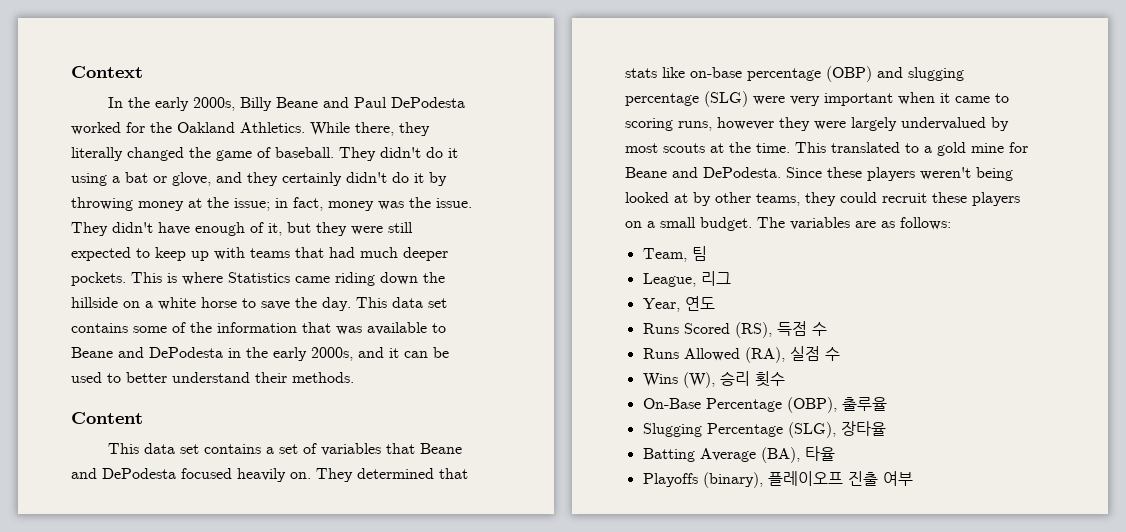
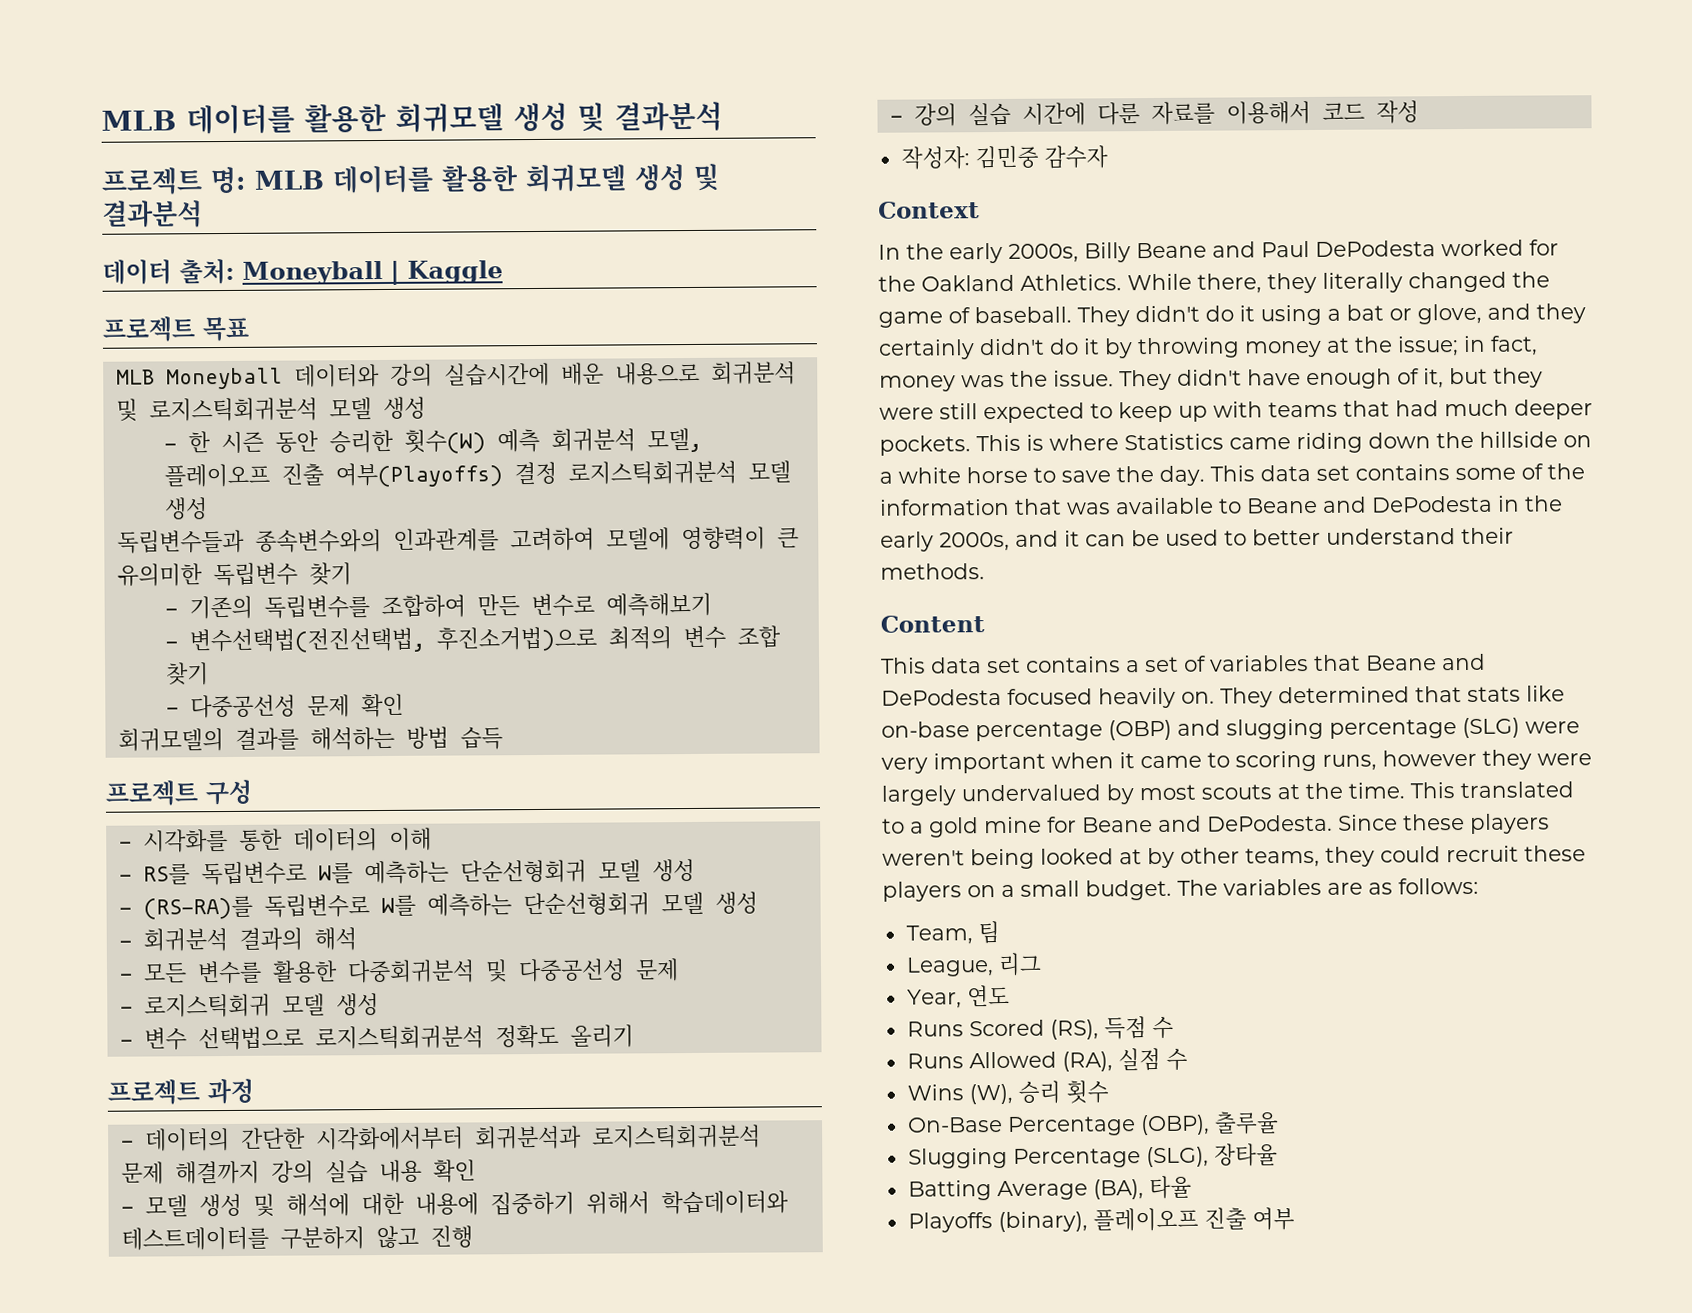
(71, 72) none -> [101,101,723,135] [101,163,719,195] [102,200,203,228] [102,258,503,285] [102,316,249,342] [115,361,796,390] [115,396,426,422] [163,427,702,454] [163,460,791,488] [163,497,208,520] [116,526,799,554] [116,562,352,587] [164,592,712,620] [164,625,781,654] [165,662,209,686] [165,693,404,719] [117,726,503,752] [105,779,252,806] [118,827,432,853] [118,858,695,886] [118,891,758,920] [118,927,357,952] [119,958,679,985] [119,993,379,1018] [119,1024,634,1051] [107,1078,254,1105] [120,1124,761,1152] [120,1159,476,1185] [120,1190,789,1217] [120,1225,473,1251] [889,100,1419,127] [900,145,1108,170] MLB 데이터를 활용한 회귀모델 생성 및 결과분석 // 프로젝트 명: MLB 데이터를 활용한 회귀모델 생성 및 결과분석 // 데이터 출처: Moneyball | Kaggle // 프로젝트 목표 // MLB Moneyball 데이터와 강의 실습시간에 배운 내용으로 회귀분석 및 로지스틱회귀분석 모델 생성 // - 한 시즌 동안 승리한 횟수(W) 예측 회귀분석 모델, 플레이오프 진출 여부(Playoffs) 결정 로지스틱회귀분석 모델 생성 // 독립변수들과 종속변수와의 인과관계를 고려하여 모델에 영향력이 큰 유의미한 독립변수 찾기 // - 기존의 독립변수를 조합하여 만든 변수로 예측해보기 // - 변수선택법(전진선택법, 후진소거법)으로 최적의 변수 조합 찾기 // - 다중공선성 문제 확인 // 회귀모델의 결과를 해석하는 방법 습득 // 프로젝트 구성 // - 시각화를 통한 데이터의 이해 // - RS를 독립변수로 W를 예측하는 단순선형회귀 모델 생성 // - (RS-RA)를 독립변수로 W를 예측하는 단순선형회귀 모델 생성 // - 회귀분석 결과의 해석 // - 모든 변수를 활용한 다중회귀분석 및 다중공선성 문제 // - 로지스틱회귀 모델 생성 // - 변수 선택법으로 로지스틱회귀분석 정확도 올리기 // 프로젝트 과정 // - 데이터의 간단한 시각화에서부터 회귀분석과 로지스틱회귀분석 문제 해결까지 강의 실습 내용 확인 // - 모델 생성 및 해석에 대한 내용에 집중하기 위해서 학습데이터와 테스트데이터를 구분하지 않고 진행 // - 강의 실습 시간에 다룬 자료를 이용해서 코드 작성 // 작성자: 김민중 감수자 //

